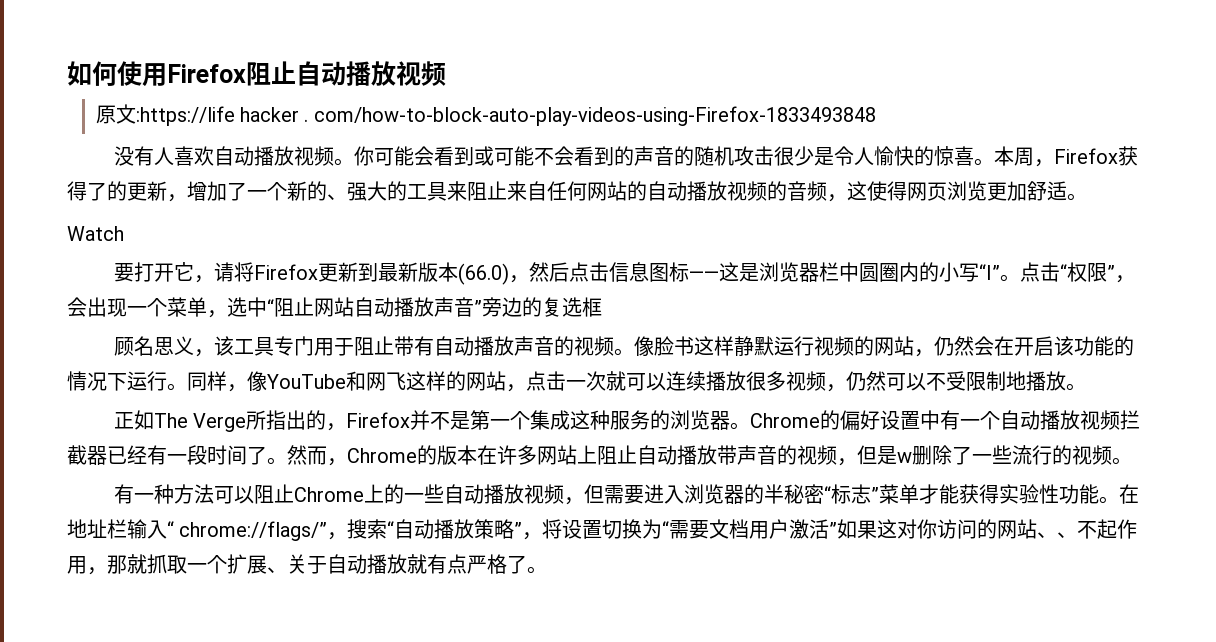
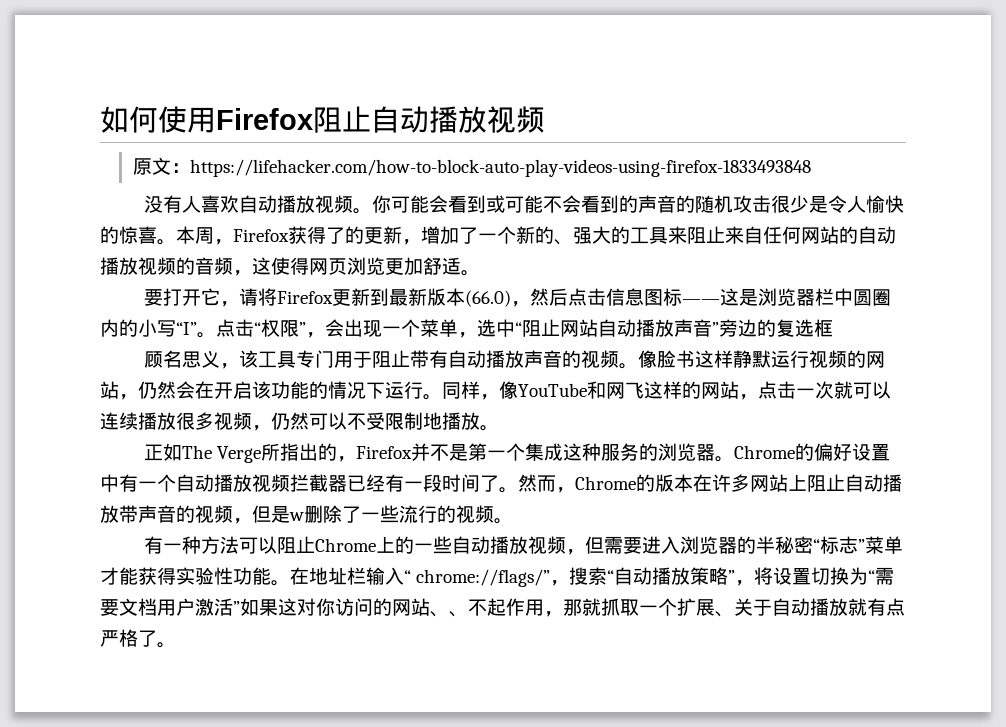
[135,106,876,126] :https://life hacker . com/how-to-block-auto-play-videos-using-Firefox-1833493848 -> [170,159,811,177] ：https://lifehacker.com/how-to-block-auto-play-videos-using-firefox-1833493848
[67,226,124,241] // Watch -> (480, 273) none

